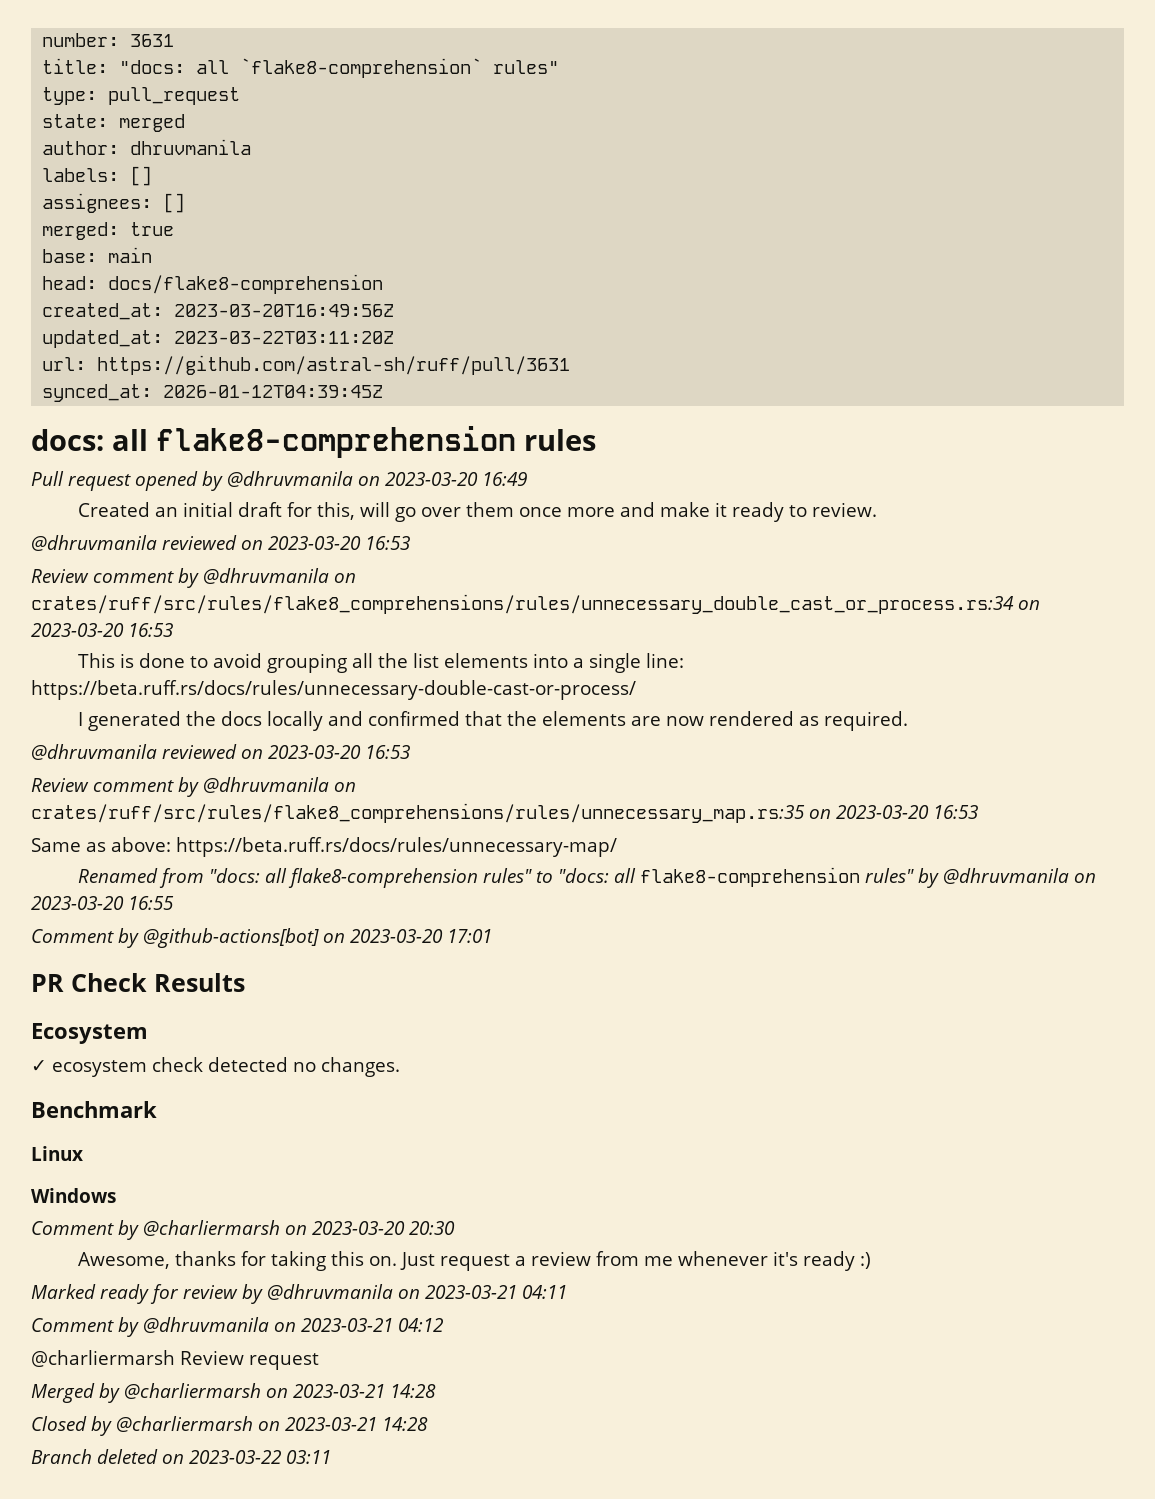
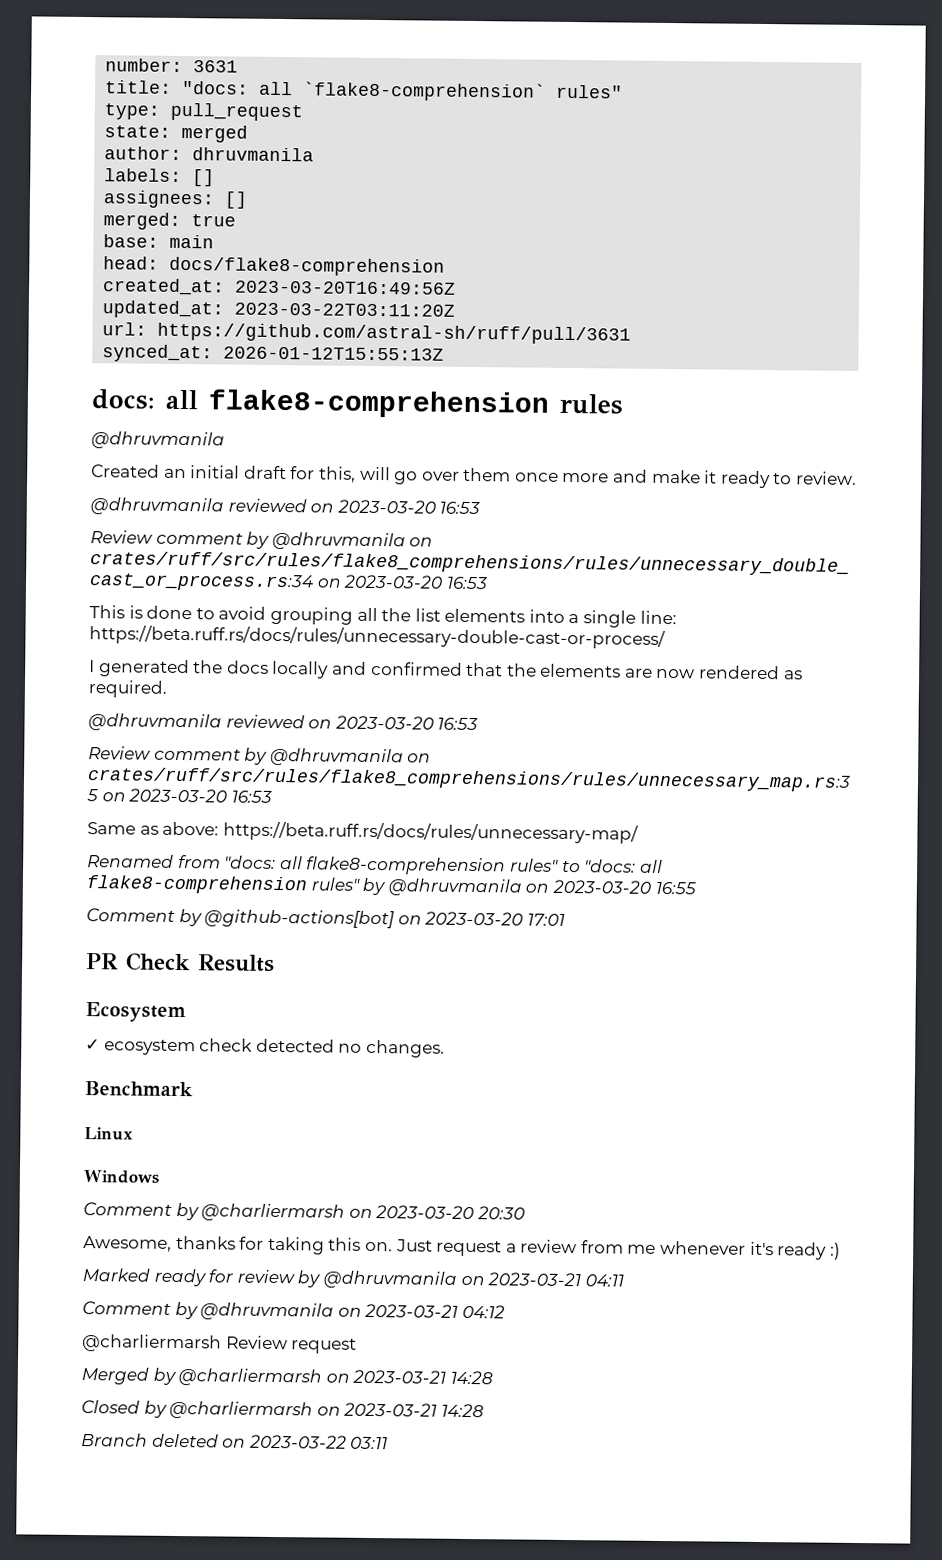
[163,385,384,398] 2026-01-12T04:39:45Z -> [223,346,445,361] 2026-01-12T15:55:13Z
[31,471,527,491] Pull request opened by @dhruvmanila on 2023-03-20 16:49 -> [91,431,225,450] @dhruvmanila

